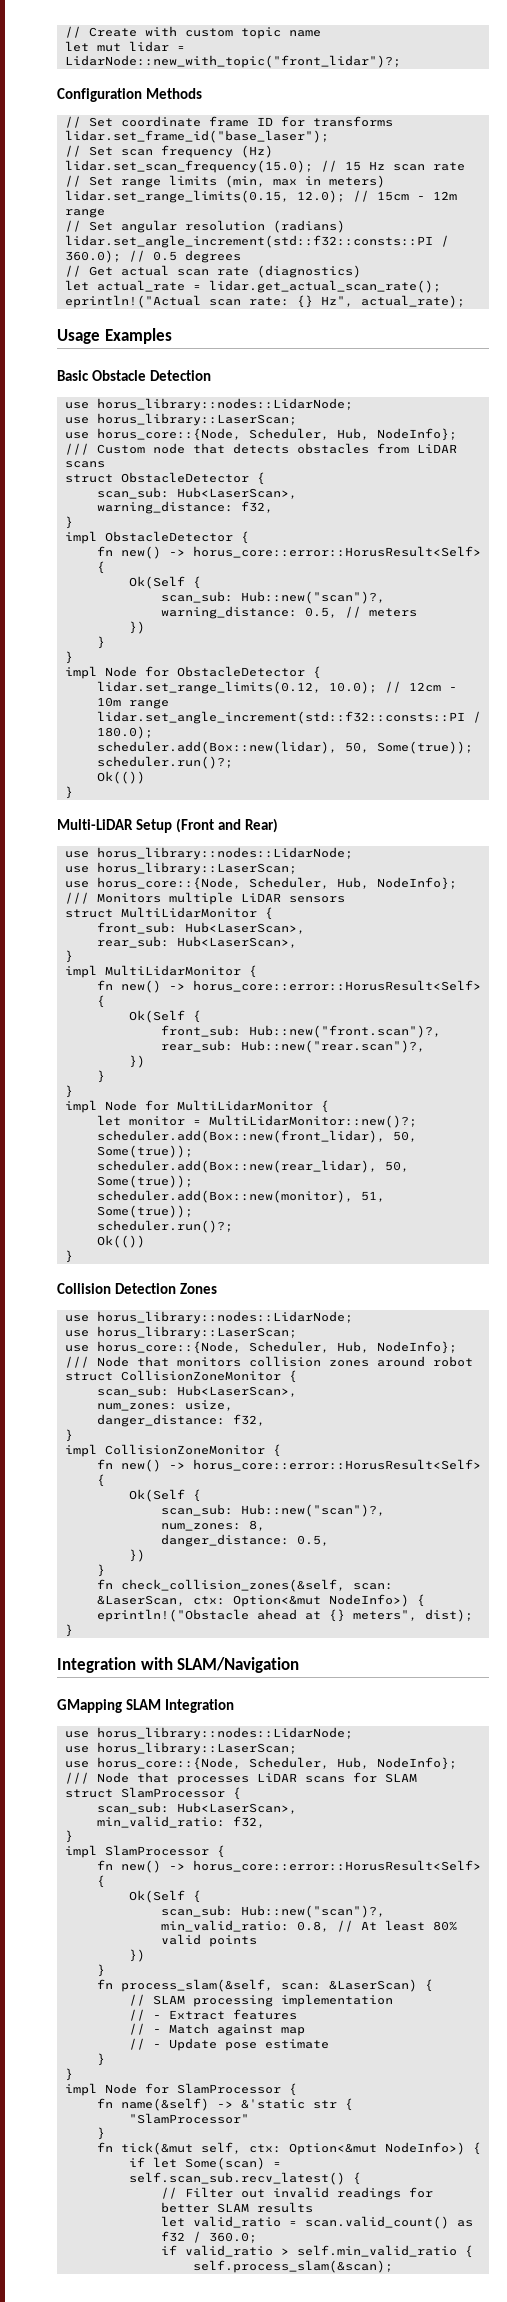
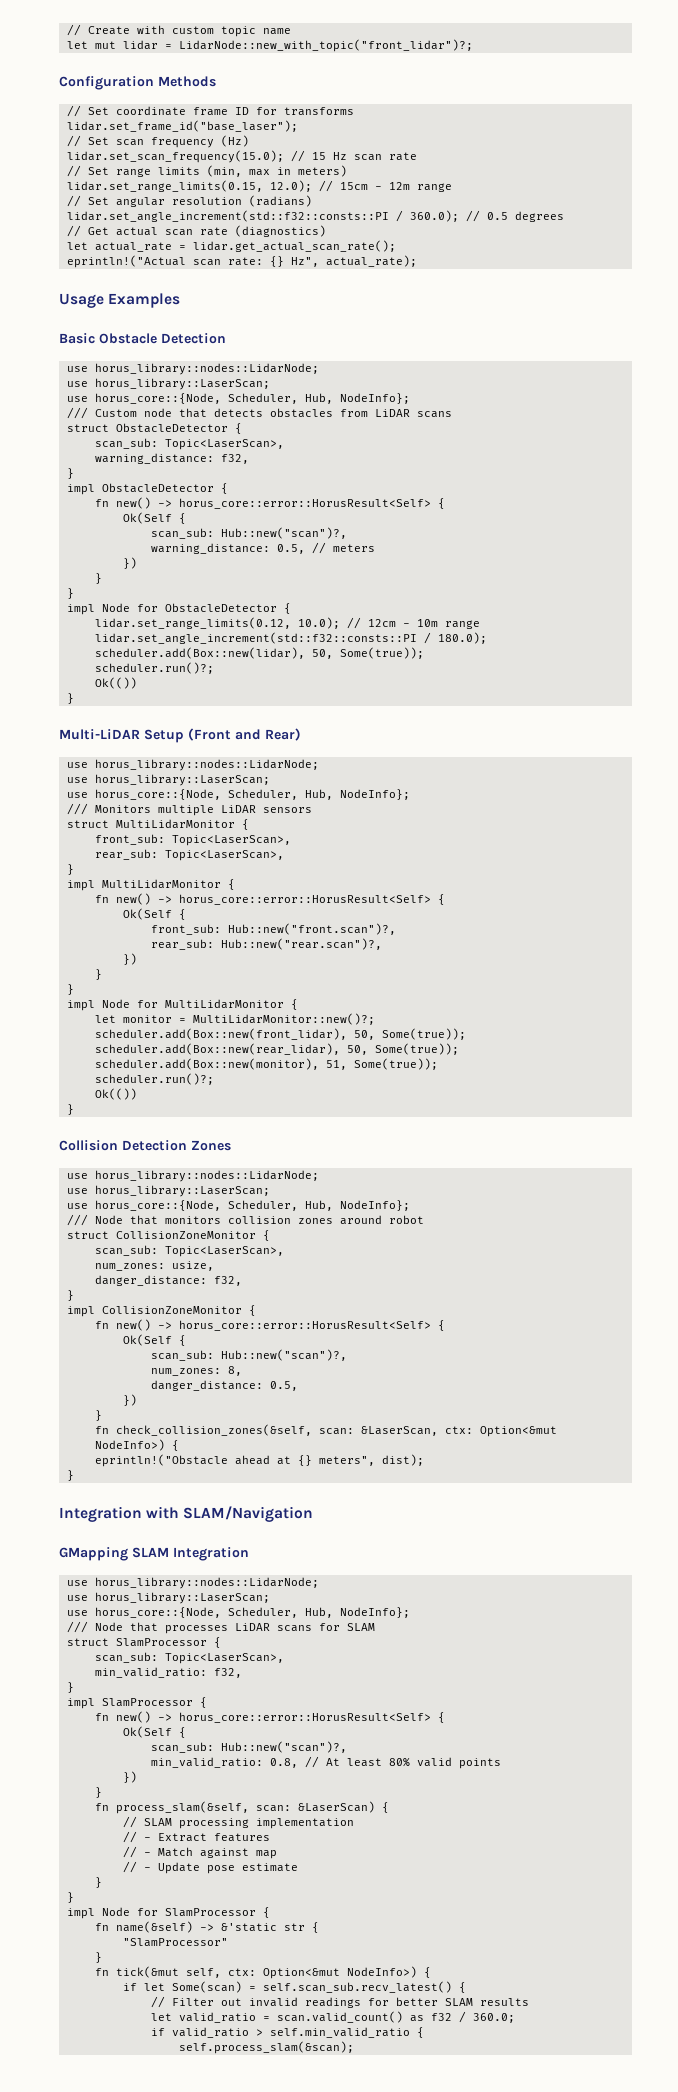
[176,487,297,499] Hub<LaserScan>, -> [164,439,284,450] Topic<LaserScan>,
[184,922,305,934] [96,936,297,948] Hub<LaserScan>, // rear_sub: Hub<LaserScan>, -> [171,835,291,846] [94,849,284,861] Topic<LaserScan>, // rear_sub: Topic<LaserScan>,
[176,1385,297,1397] Hub<LaserScan>, -> [164,1246,284,1257] Topic<LaserScan>,
[176,1802,297,1814] Hub<LaserScan>, -> [164,1653,284,1664] Topic<LaserScan>,

